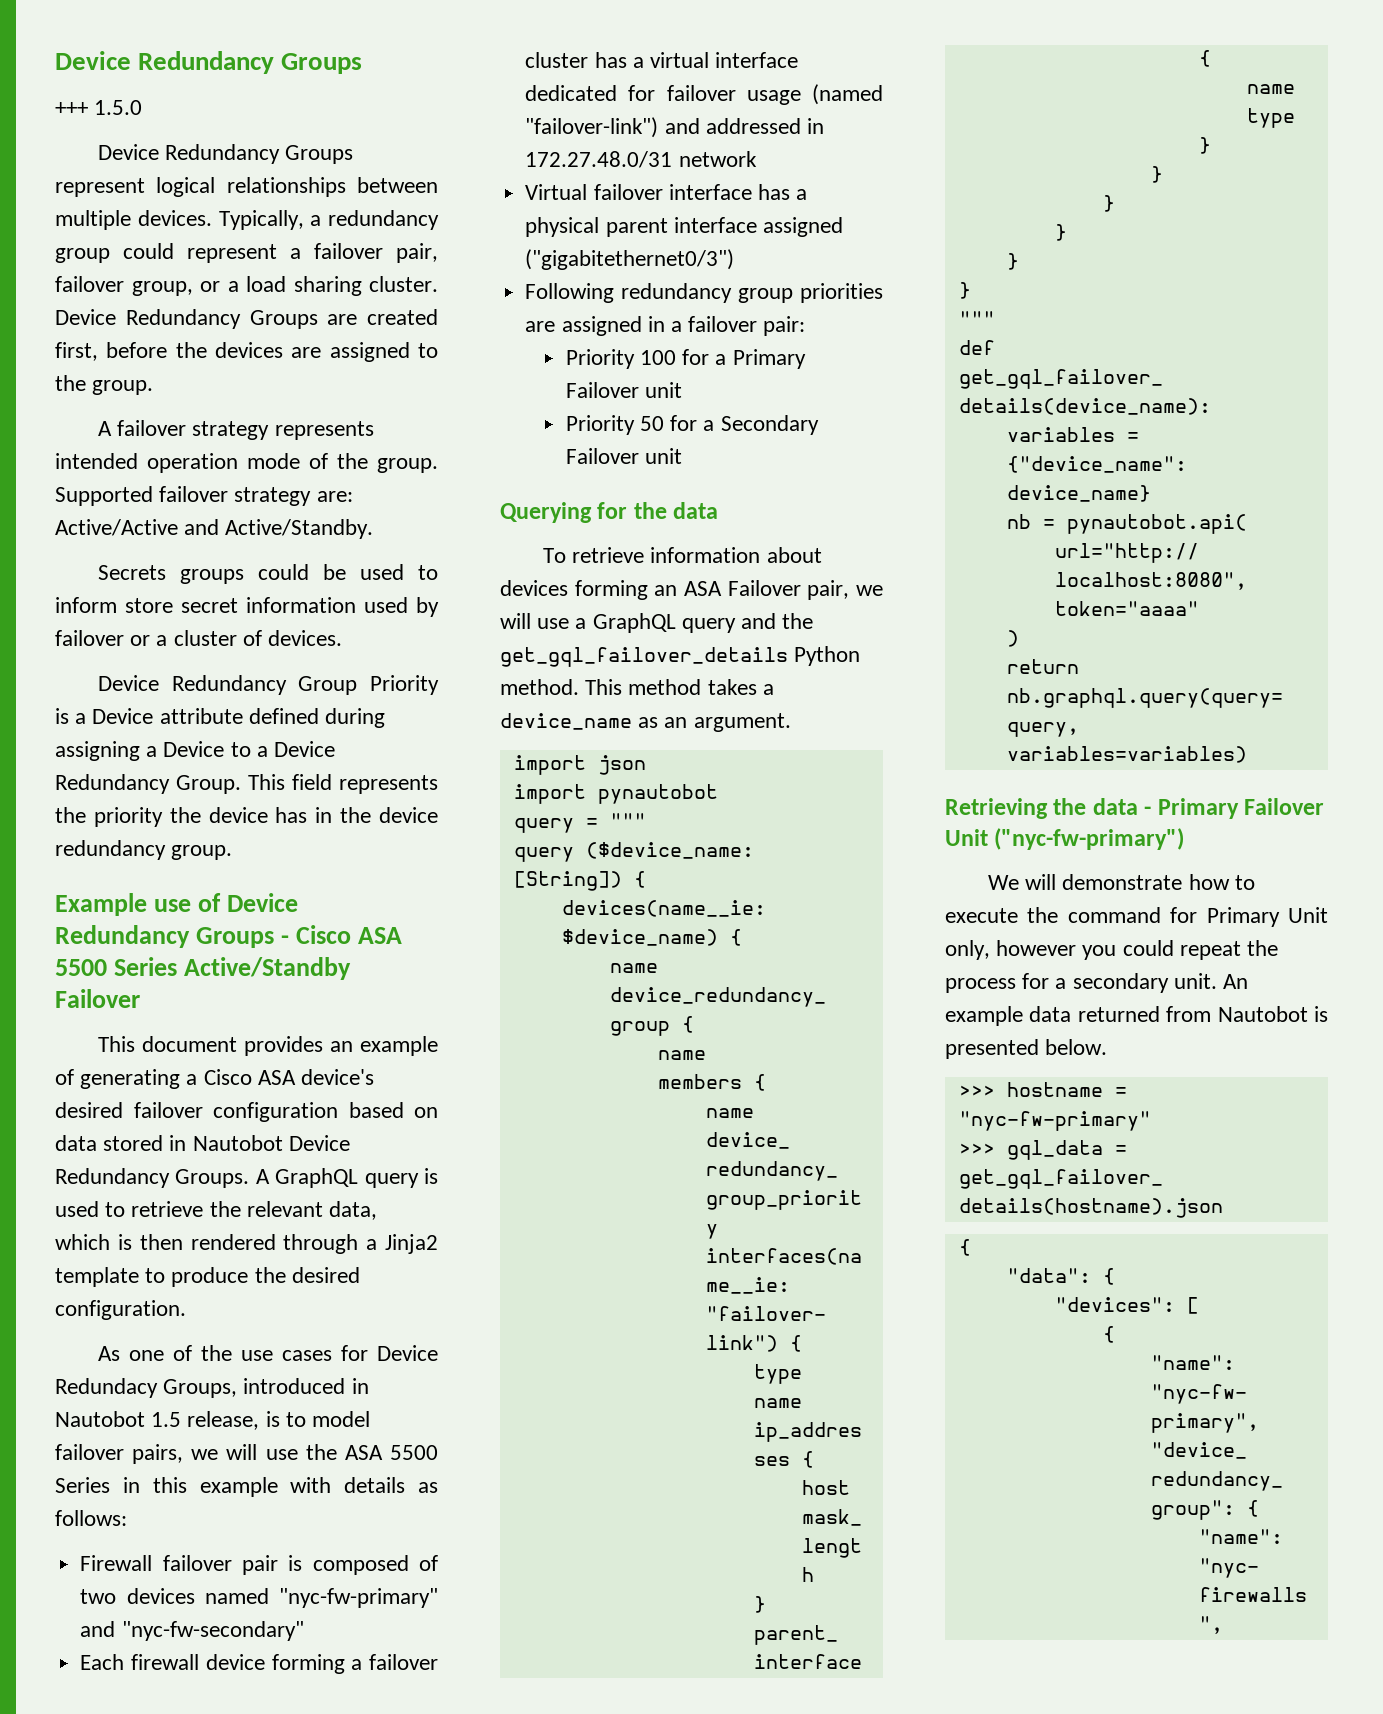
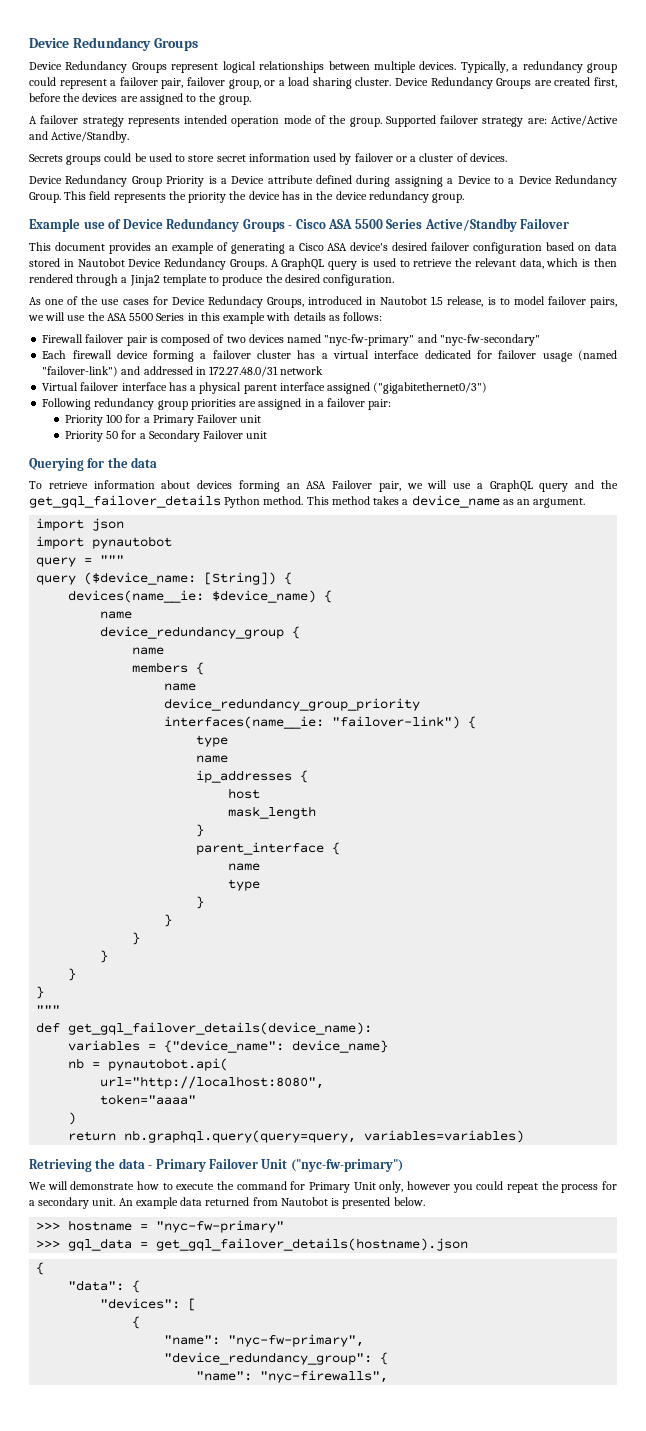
[55,51,363,74] [55,100,143,115] Device Redundancy Groups // +++ 1.5.0 -> [29,37,198,51] Device Redundancy Groups
[55,597,117,613] inform -> (186, 158) none

